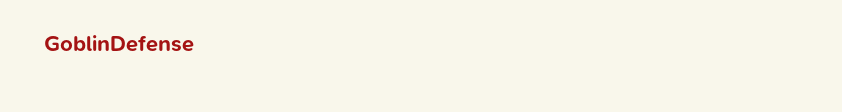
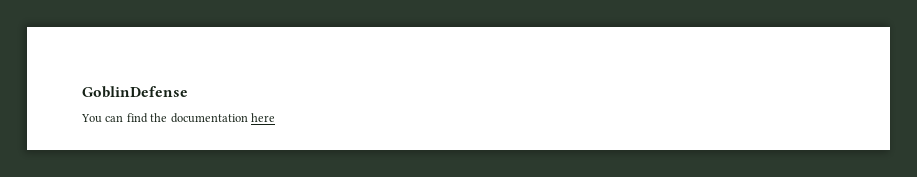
(194, 43) none -> [81,113,275,123] // You can find the documentation here

